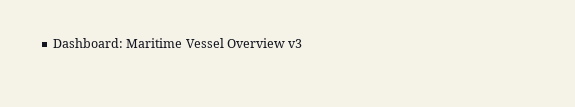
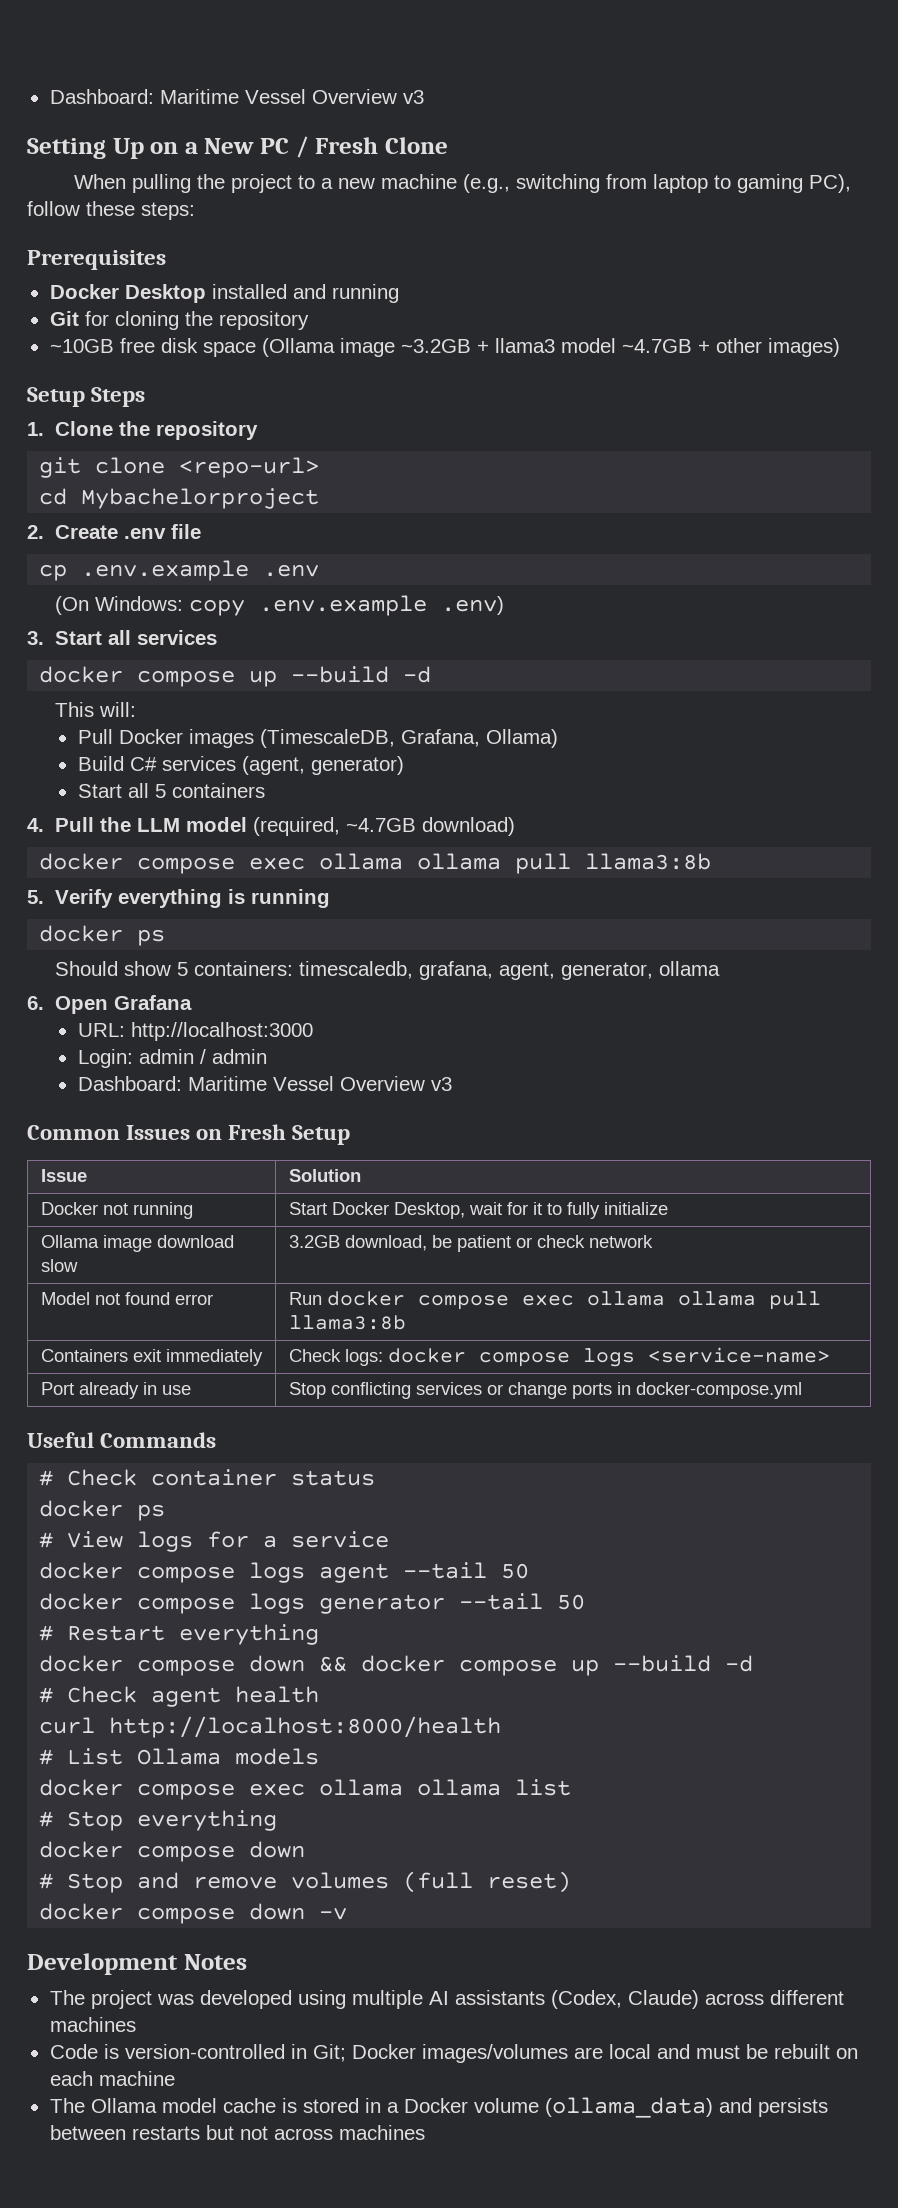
[52,38,303,48] Dashboard: Maritime Vessel Overview v3 -> [49,89,424,104] [27,136,448,159] [74,174,852,193] [27,201,195,220] [27,250,166,270] [49,284,399,303] [49,311,309,330] [49,338,840,357] [27,387,146,407] [27,421,259,440] [39,457,320,478] [39,488,320,509] [27,524,202,539] [39,560,320,581] [55,595,505,616] [27,630,218,645] [39,666,432,687] [55,702,137,717] [77,729,558,748] [77,756,404,775] [77,783,265,798] [27,817,516,836] [39,853,712,874] [27,889,331,908] [39,925,166,946] [55,961,721,980] [27,995,193,1014] [77,1022,313,1041] [77,1049,267,1068] [77,1076,452,1091] [27,1124,351,1145] [40,1169,87,1182] [288,1169,361,1182] [40,1202,193,1219] [288,1202,668,1219] [40,1235,234,1252] [40,1259,78,1272] [288,1235,653,1252] [40,1292,213,1305] [288,1291,821,1310] [288,1315,406,1330] [40,1349,263,1366] [288,1347,830,1367] [40,1382,191,1399] [288,1382,802,1399] [27,1432,217,1448] [39,1469,376,1486] [39,1500,166,1521] [39,1531,390,1552] [39,1562,530,1583] [39,1593,586,1614] [39,1624,320,1645] [39,1655,754,1676] [39,1686,320,1707] [39,1716,502,1738] [39,1748,320,1765] [39,1779,572,1800] [39,1810,278,1831] [39,1841,306,1862] [39,1871,572,1893] [39,1903,348,1924] [27,1953,247,1975] [49,1990,844,2009] [49,2017,136,2032] [49,2044,858,2063] [49,2071,175,2086] [49,2097,828,2118] [49,2125,425,2140] Dashboard: Maritime Vessel Overview v3 // Setting Up on a New PC / Fresh Clone // When pulling the project to a new machine (e.g., switching from laptop to gaming PC), follow these steps: // Prerequisites // Docker Desktop installed and running // Git for cloning the repository // ~10GB free disk space (Ollama image ~3.2GB + llama3 model ~4.7GB + other images) // Setup Steps // 1. Clone the repository // git clone <repo-url> // cd Mybachelorproject // 2. Create .env file // cp .env.example .env // (On Windows: copy .env.example .env) // 3. Start all services // docker compose up --build -d // This will: // Pull Docker images (TimescaleDB, Grafana, Ollama) // Build C# services (agent, generator) // Start all 5 containers // 4. Pull the LLM model (required, ~4.7GB download) // docker compose exec ollama ollama pull llama3:8b // 5. Verify everything is running // docker ps // Should show 5 containers: timescaledb, grafana, agent, generator, ollama // 6. Open Grafana // URL: http://localhost:3000 // Login: admin / admin // Dashboard: Maritime Vessel Overview v3 // Common Issues on Fresh Setup // Issue | Solution // Docker not running | Start Docker Desktop, wait for it to fully initialize // Ollama image download slow | 3.2GB download, be patient or check network // Model not found error | Run docker compose exec ollama ollama pull llama3:8b // Containers exit immediately | Check logs: docker compose logs <service-name> // Port already in use | Stop conflicting services or change ports in docker-compose.yml // Useful Commands // # Check container status // docker ps // # View logs for a service // docker compose logs agent --tail 50 // docker compose logs generator --tail 50 // # Restart everything // docker compose down && docker compose up --build -d // # Check agent health // curl http://localhost:8000/health // # List Ollama models // docker compose exec ollama ollama list // # Stop everything // docker compose down // # Stop and remove volumes (full reset) // docker compose down -v // Development Notes // The project was developed using multiple AI assistants (Codex, Claude) across different machines // Code is version-controlled in Git; Docker images/volumes are local and must be rebuilt on each machine // The Ollama model cache is stored in a Docker volume (ollama_data) and persists between restarts but not across machines

